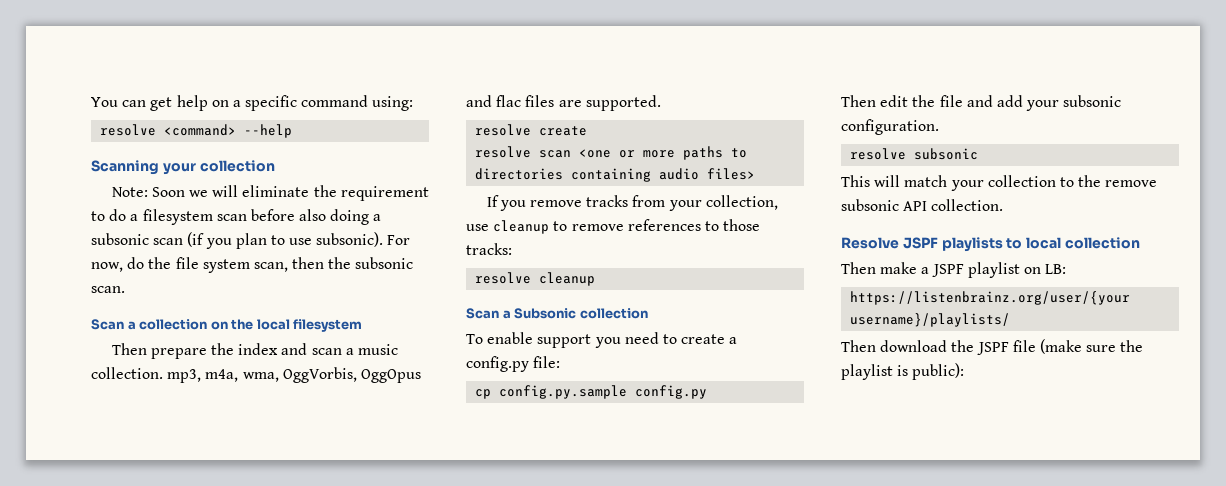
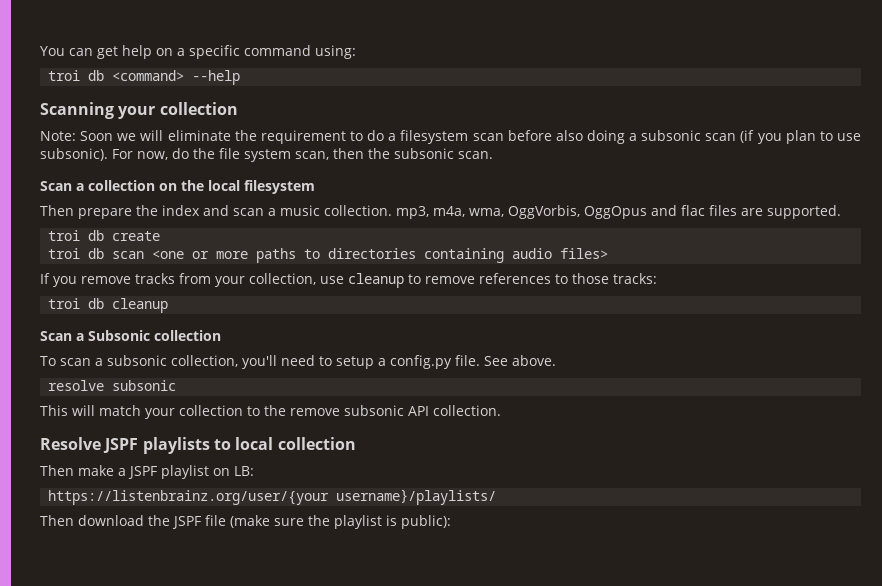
[100,124,157,136] resolve -> [48,70,105,81] troi db
[475,124,532,136] resolve -> [48,230,105,241] troi db
[475,146,532,158] resolve -> [48,248,105,259] troi db
[475,272,532,284] resolve -> [48,298,105,309] troi db
[487,332,621,348] enable support you -> [59,355,277,369] scan a subsonic collection, you'll
[681,334,726,344] create -> [335,356,374,369] setup
[533,356,561,368] [475,385,708,399] [841,95,1122,111] [841,119,939,135] file: // cp config.py.sample config.py // Then edit the file and add your subsonic configuration. -> [454,355,556,366] file. See above.

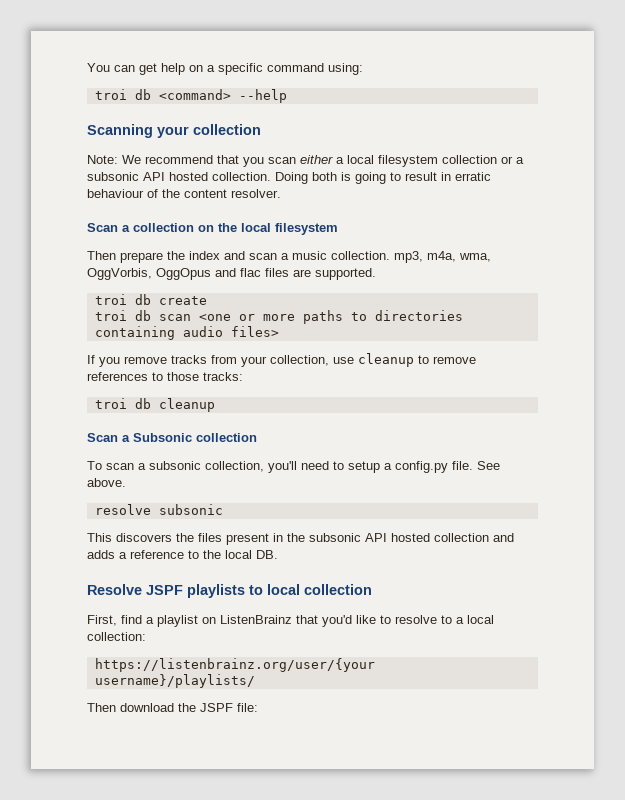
[80,130,861,144] [40,148,493,162] Soon we will eliminate the requirement to do a filesystem scan before also doing a subsonic scan (if you plan to use subsonic). For now, do the file system scan, then the subsonic scan. -> [122,155,524,167] [87,172,491,184] [87,189,281,198] We recommend that you scan either a local filesystem collection or a subsonic API hosted collection. Doing both is going to result in erratic behaviour of the content resolver.
[72,405,501,419] will match your collection to the remove subsonic API collection. -> [116,533,514,545] [87,550,278,559] discovers the files present in the subsonic API hosted collection and adds a reference to the local DB.
[40,465,254,479] Then make a JSPF playlist on LB: -> [87,615,494,627] [87,632,146,641] First, find a playlist on ListenBrainz that you'd like to resolve to a local collection:
[205,515,451,529] file (make sure the playlist is public): -> [237,703,258,712] file:

